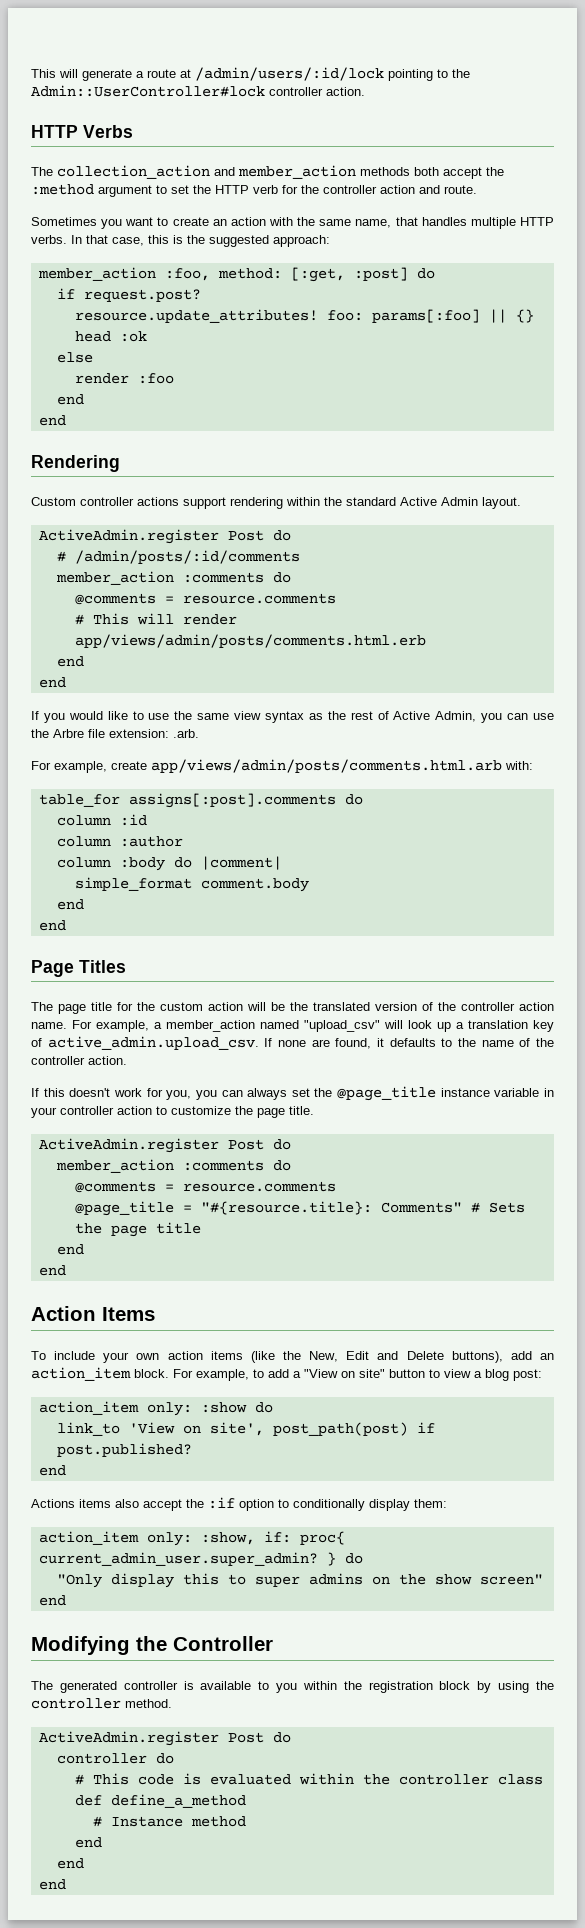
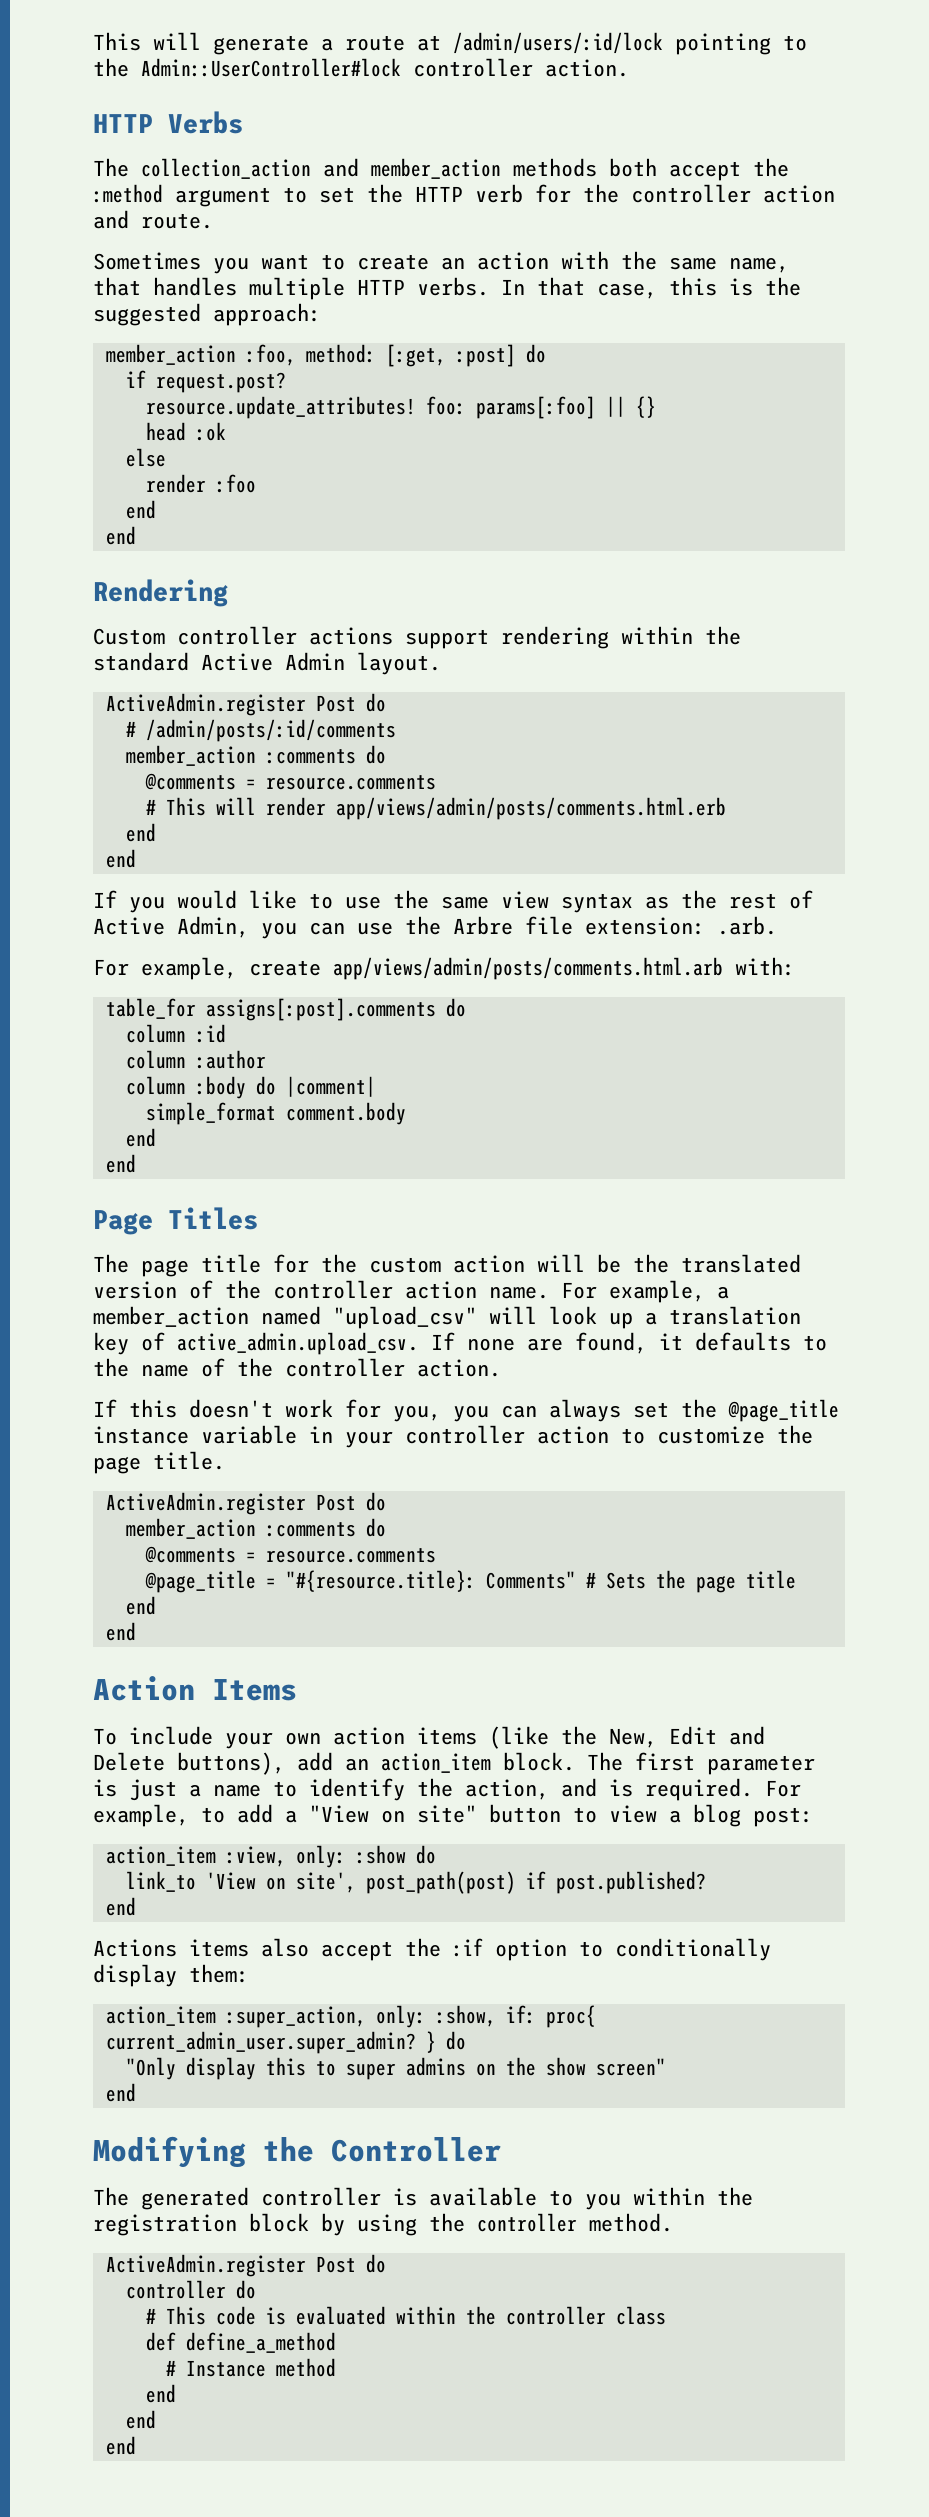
(169, 1373) none -> [587,1752,815,1775] [93,1778,753,1801] The first parameter is just a name to identify the action, and is required.
(139, 1408) none -> [225,1846,286,1867] :view,
(139, 1538) none -> [225,2006,366,2028] :super_action,

